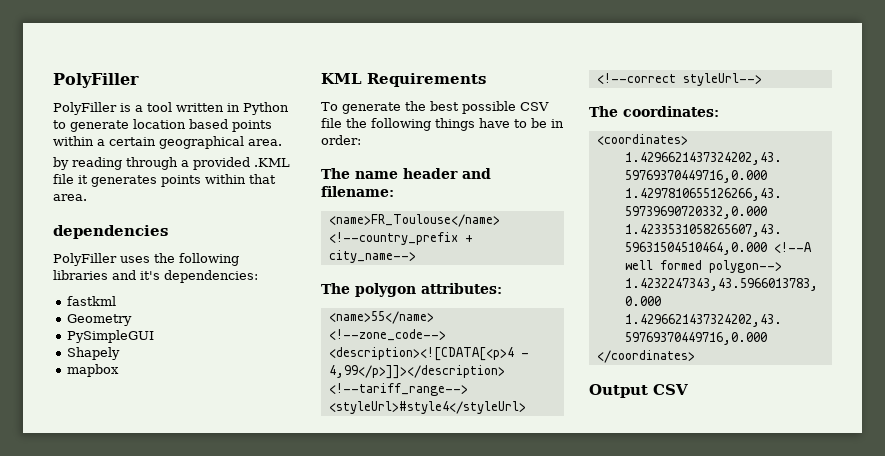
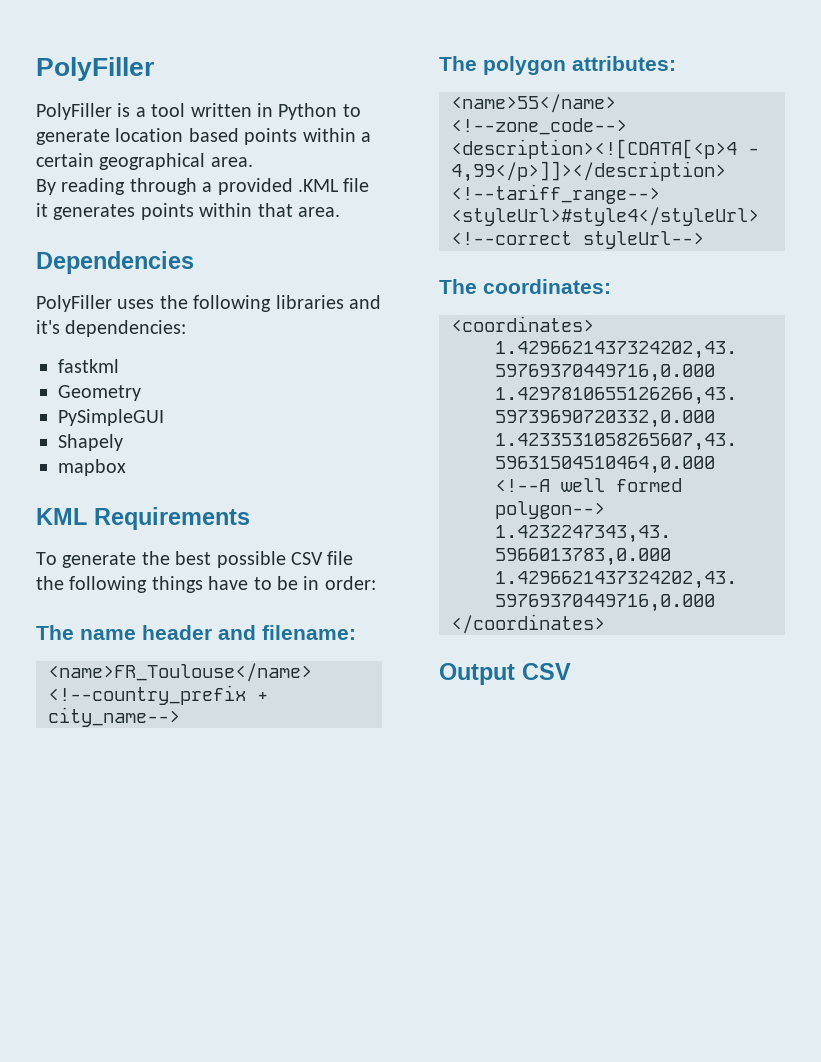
[53,157,69,170] by -> [36,179,56,195] By
[53,225,168,239] dependencies -> [36,251,194,274] Dependencies

